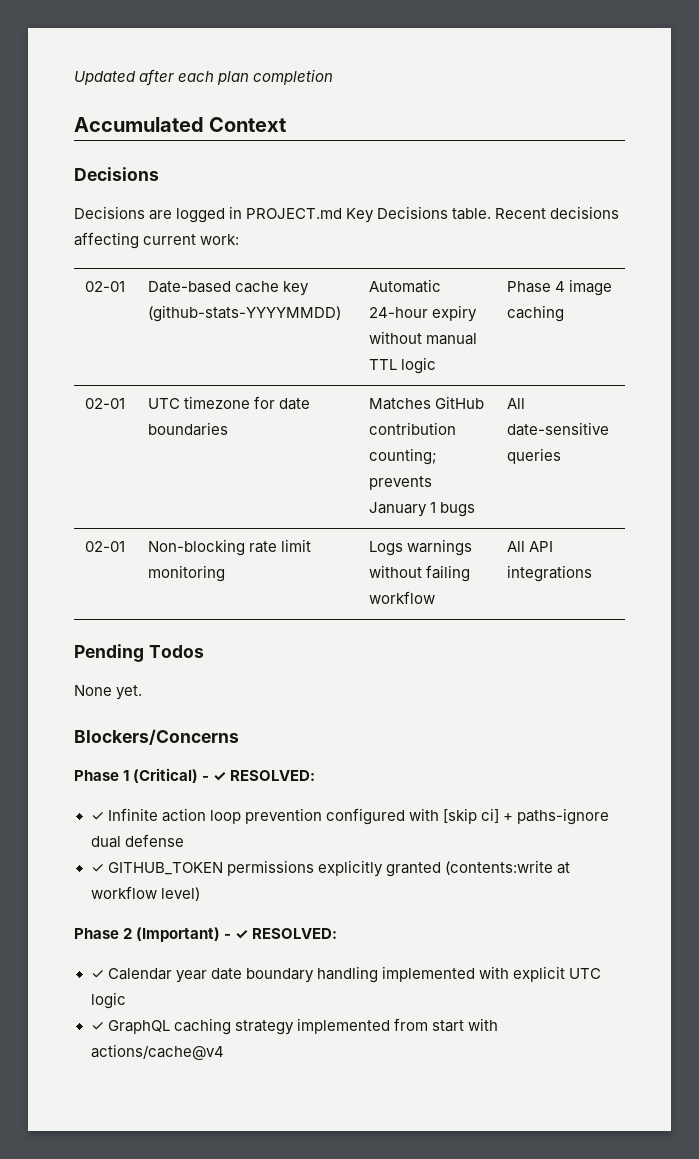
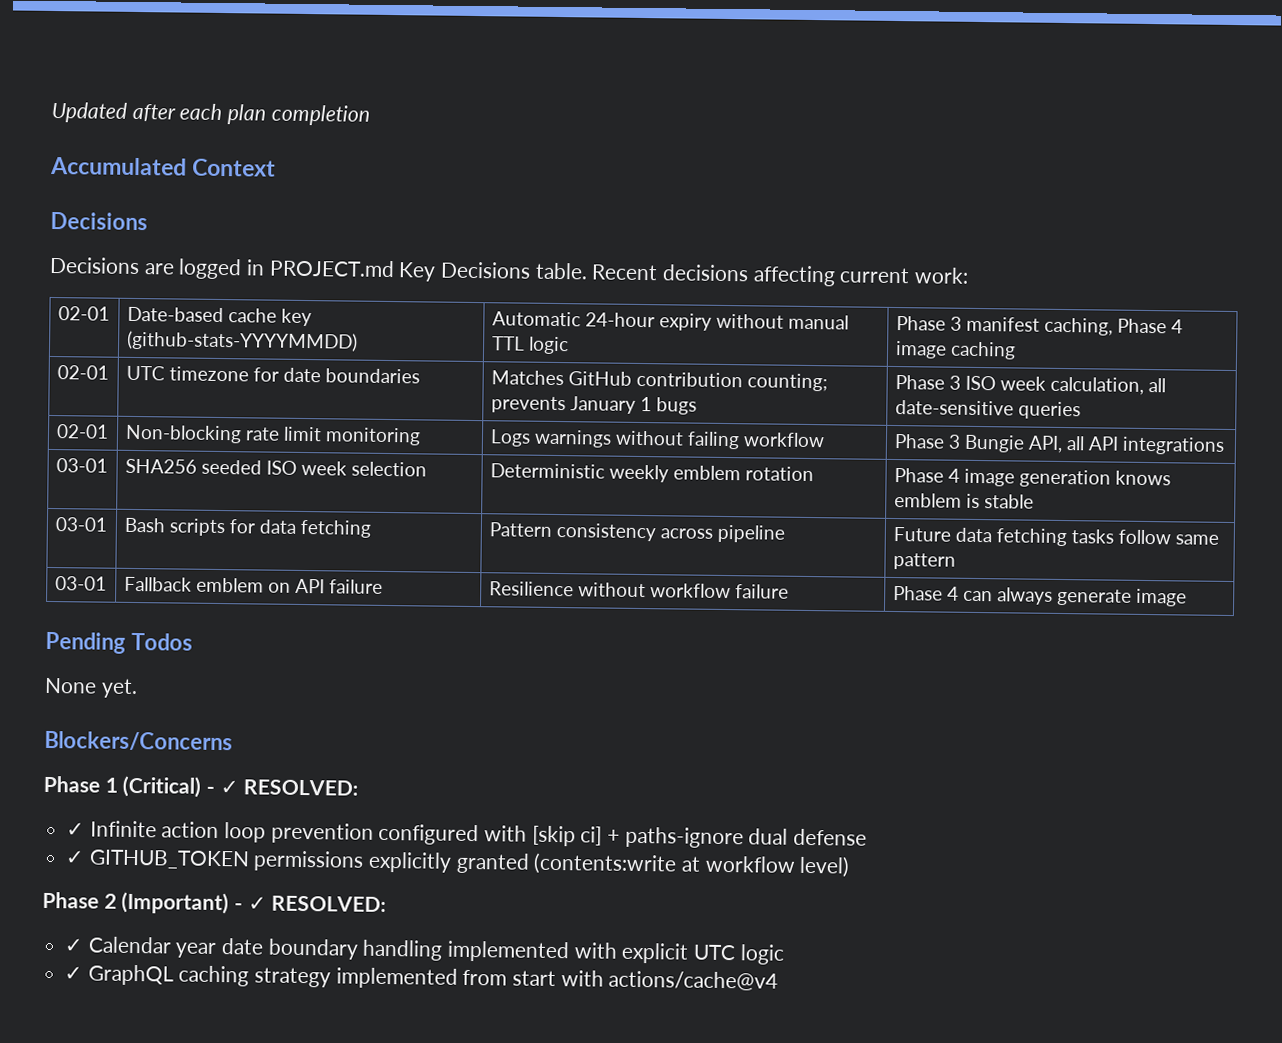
(552, 287) none -> [949,316,1168,336] 3 manifest caching, Phase
[507,398,526,409] All -> [894,375,1167,395] Phase 3 ISO week calculation, all
[507,541,554,552] [507,565,593,582] All API integrations -> [893,433,1226,455] [55,458,108,473] [124,458,428,477] [489,463,815,483] [893,467,1172,488] [893,492,1034,509] [54,517,108,532] [123,517,372,538] [488,522,786,543] [892,526,1220,547] [892,552,956,570] [54,576,107,591] [123,576,384,594] [488,581,790,599] [892,585,1188,607] Phase 3 Bungie API, all API integrations // 03-01 | SHA256 seeded ISO week selection | Deterministic weekly emblem rotation | Phase 4 image generation knows emblem is stable // 03-01 | Bash scripts for data fetching | Pattern consistency across pipeline | Future data fetching tasks follow same pattern // 03-01 | Fallback emblem on API failure | Resilience without workflow failure | Phase 4 can always generate image

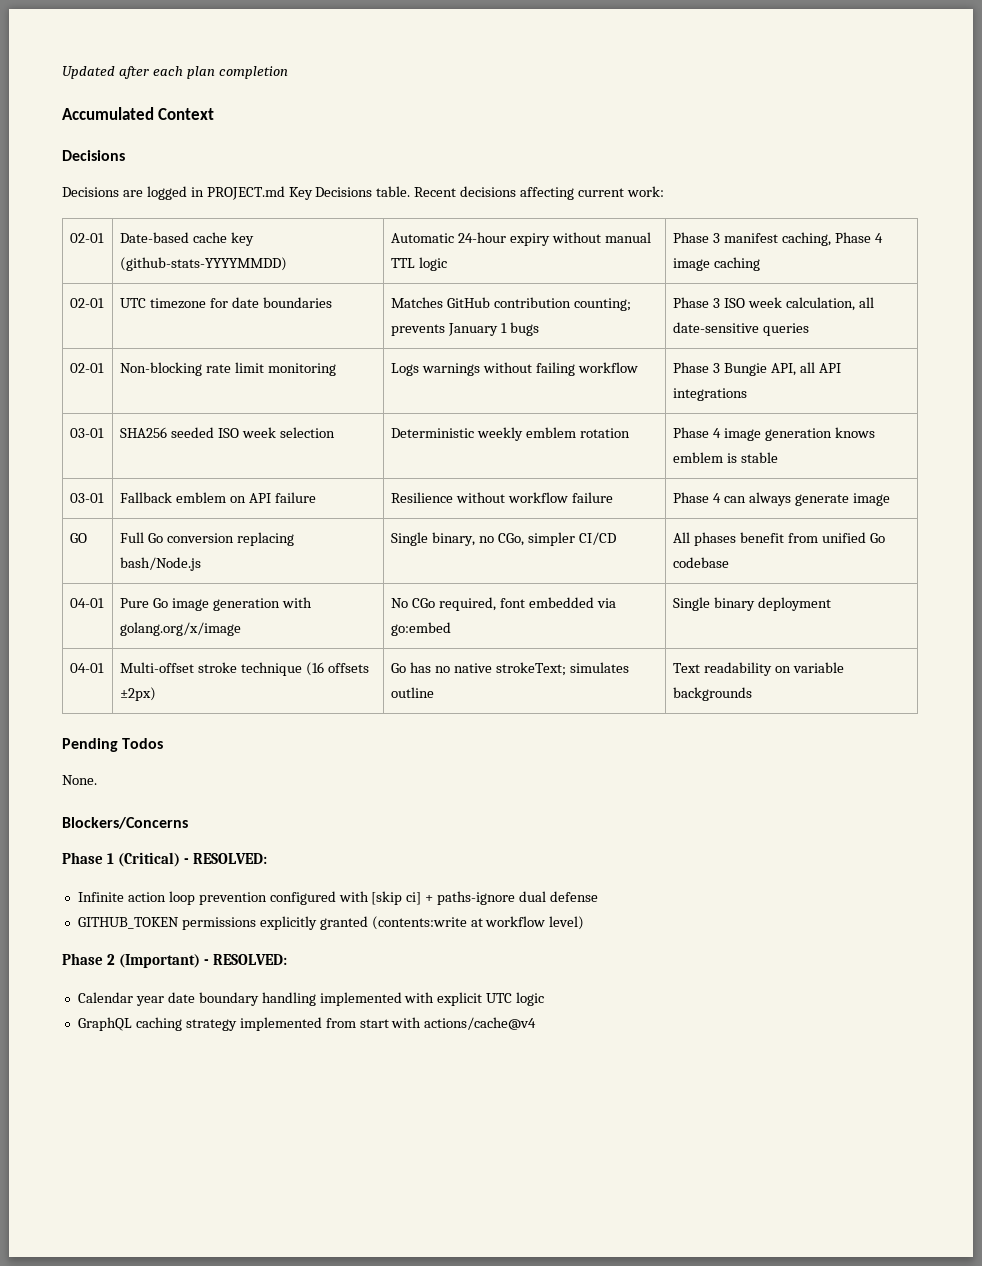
[54,517,108,532] [123,517,372,538] [488,522,786,543] [892,526,1220,547] [892,552,956,570] // 03-01 | Bash scripts for data fetching | Pattern consistency across pipeline | Future data fetching tasks follow same pattern -> (779, 457) none
(1188, 597) none -> [70,533,88,543] [120,532,294,546] [120,557,202,571] [391,532,616,546] [673,532,885,546] [673,557,730,568] [70,598,105,608] [120,597,312,611] [120,622,242,636] [391,597,616,611] [391,622,452,636] [673,597,832,611] [70,663,105,673] [120,662,369,676] [120,687,157,701] [391,662,629,676] [391,687,435,698] [673,662,844,676] [673,687,753,701] // GO | Full Go conversion replacing bash/Node.js | Single binary, no CGo, simpler CI/CD | All phases benefit from unified Go codebase // 04-01 | Pure Go image generation with golang.org/x/image | No CGo required, font embedded via go:embed | Single binary deployment // 04-01 | Multi-offset stroke technique (16 offsets ±2px) | Go has no native strokeText; simulates outline | Text readability on variable backgrounds
[44,677,138,699] None yet. -> [62,775,97,785] None.
[219,779,359,796] [66,822,86,837] ✓ RESOLVED: // ✓ -> [192,853,267,864] RESOLVED: //
[65,850,86,865] ✓ -> (599, 896) none
[247,895,387,913] [64,938,85,953] ✓ RESOLVED: // ✓ -> [212,954,287,965] RESOLVED: //
[64,966,84,981] ✓ -> (545, 999) none

